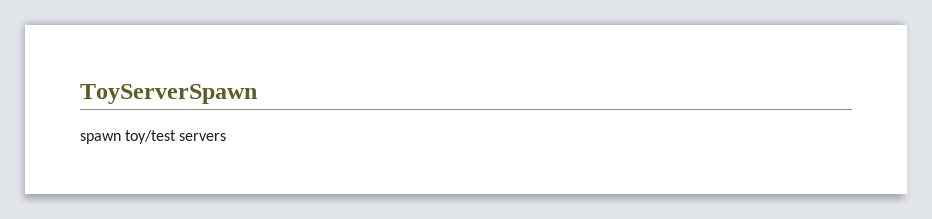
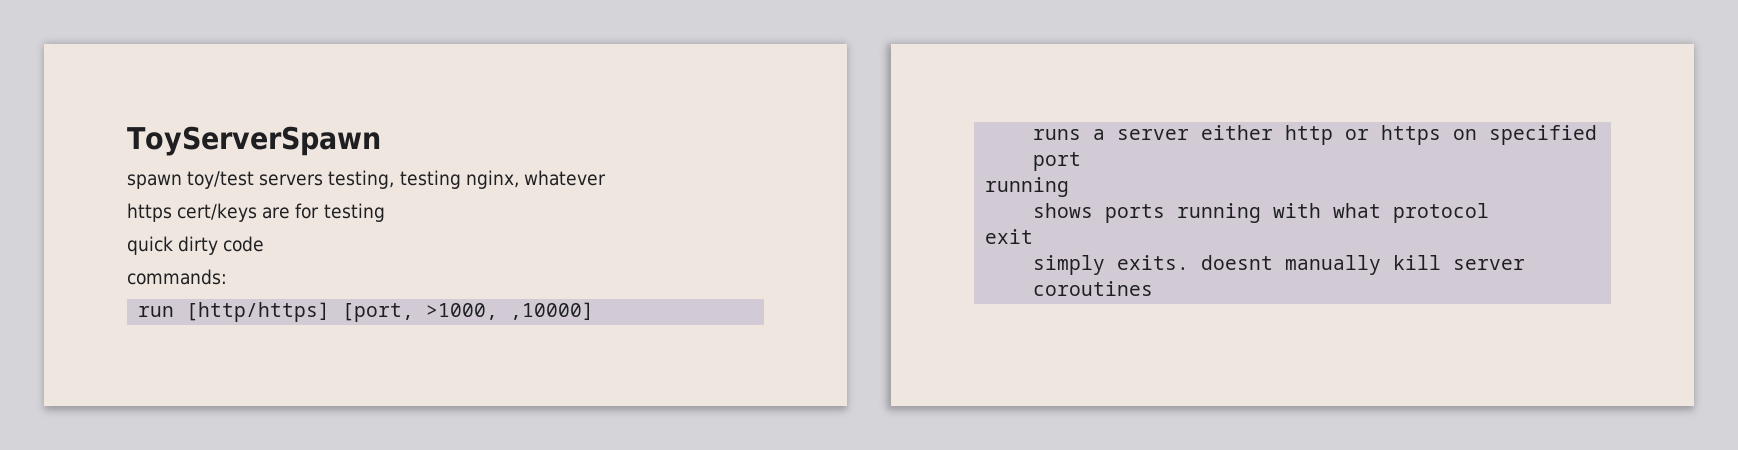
(227, 137) none -> [328,170,606,189] [127,203,385,222] [127,236,265,255] [127,269,227,285] [138,302,595,322] [1033,125,1598,145] [1033,152,1082,171] [985,177,1070,197] [1033,203,1490,223] [985,229,1034,244] [1033,255,1526,275] [1033,281,1154,296] testing, testing nginx, whatever // https cert/keys are for testing // quick dirty code // commands: // run [http/https] [port, >1000, ,10000] // runs a server either http or https on specified port // running // shows ports running with what protocol // exit // simply exits. doesnt manually kill server coroutines

